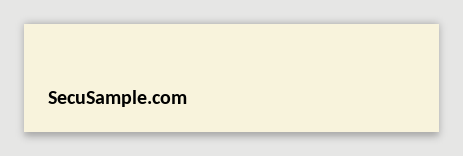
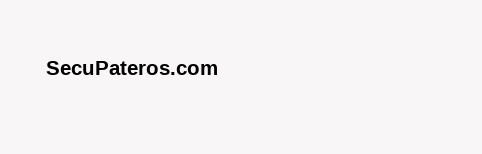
[48,90,187,107] SecuSample.com -> [46,61,218,75] SecuPateros.com

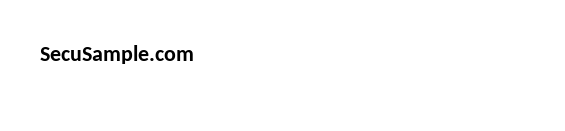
[46,61,218,75] SecuPateros.com -> [40,45,194,64] SecuSample.com

